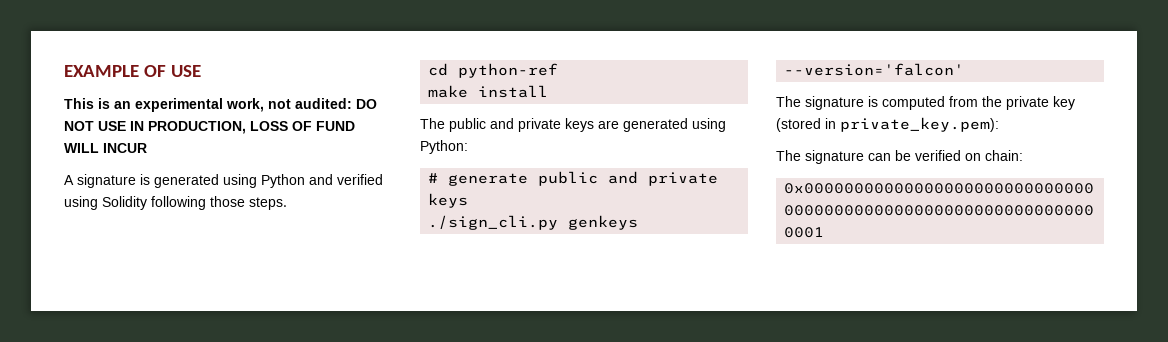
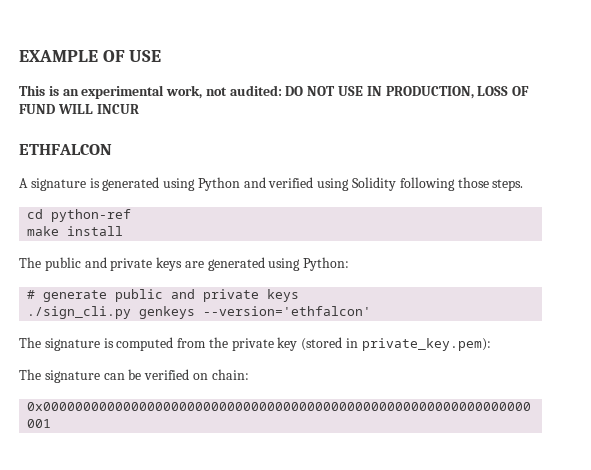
(147, 148) none -> [19,144,112,155] // ETHFALCON
[784,63,965,76] --version='falcon' -> [203,306,372,316] --version='ethfalcon'

